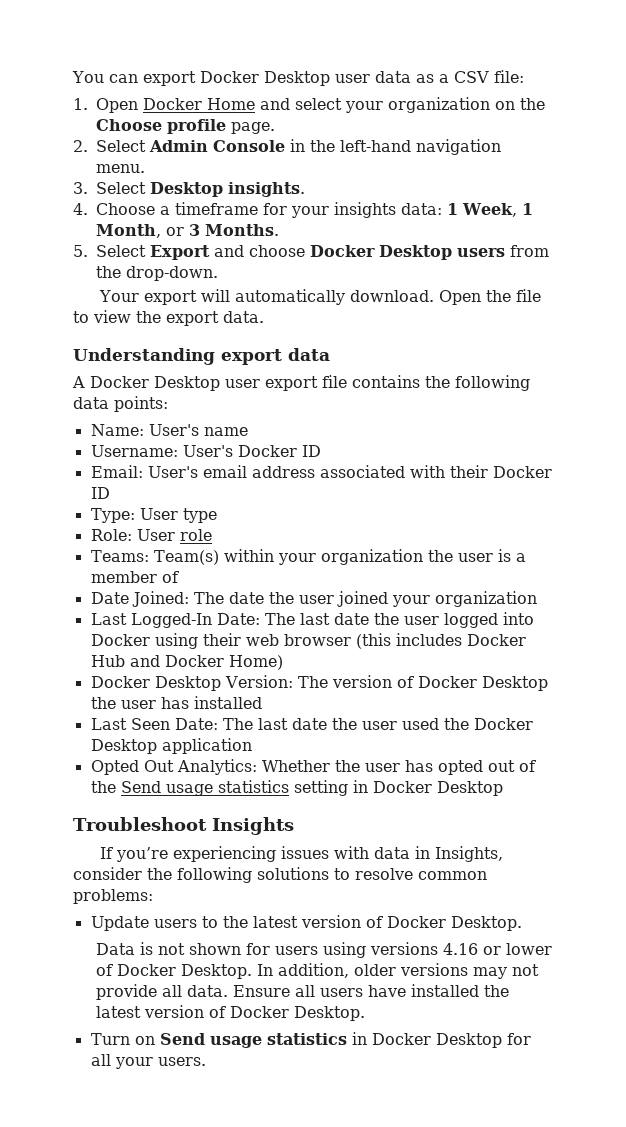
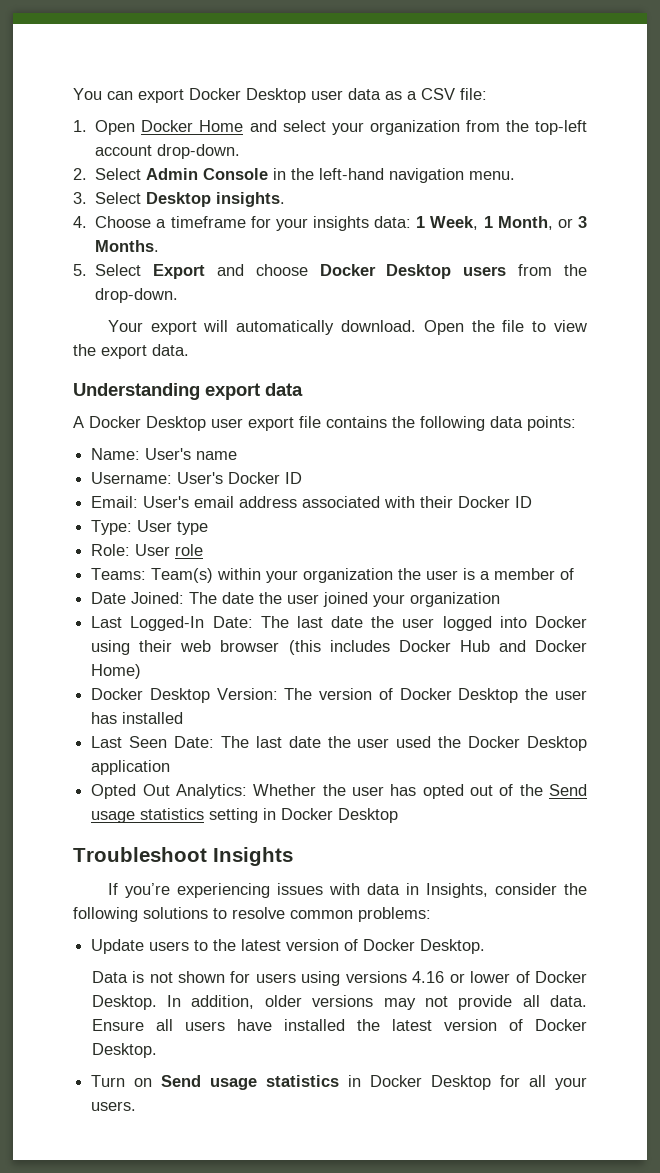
[495,98,546,110] [96,119,276,134] on the Choose profile page. -> [465,120,587,135] [95,144,241,159] from the top-left account drop-down.

